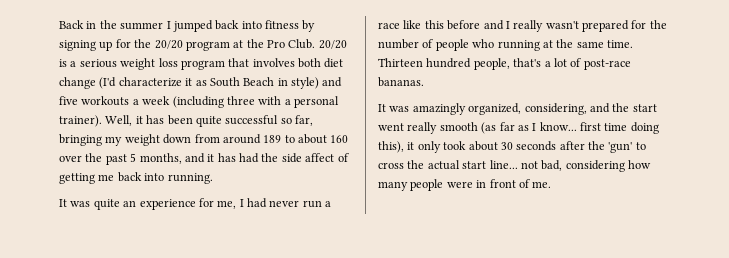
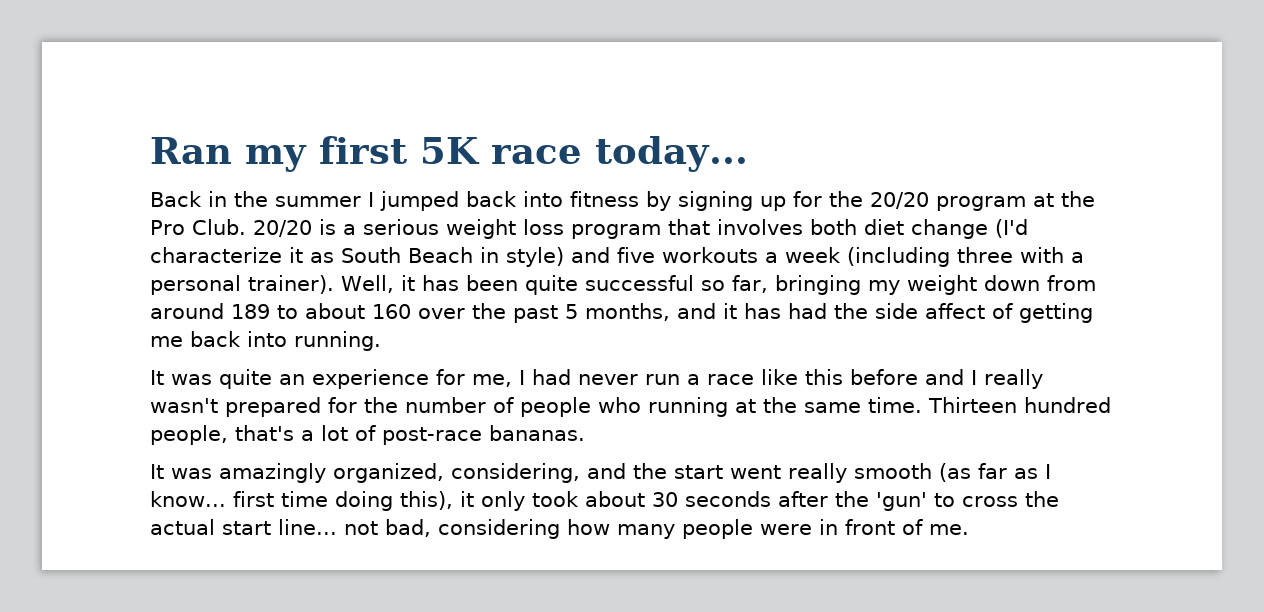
(59, 24) none -> [150,136,749,172] Ran my first 5K race today... //

